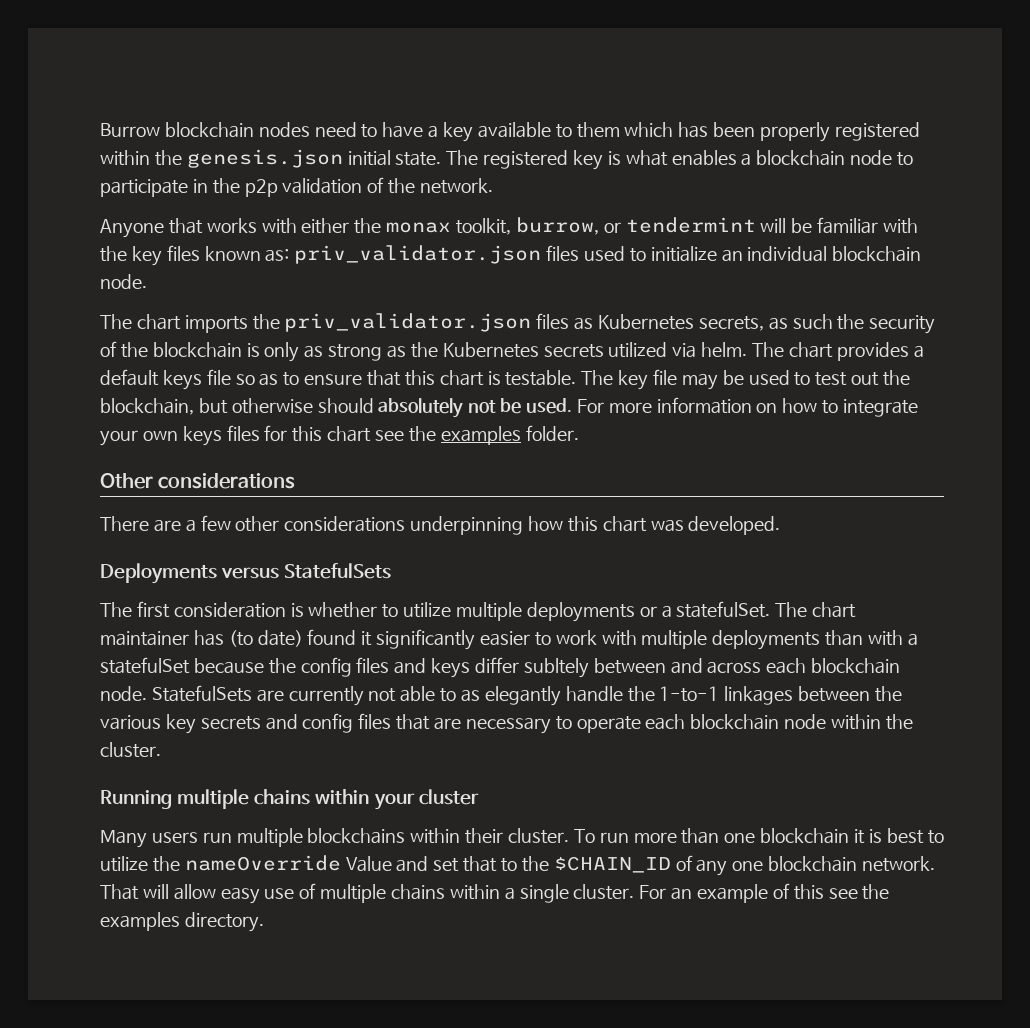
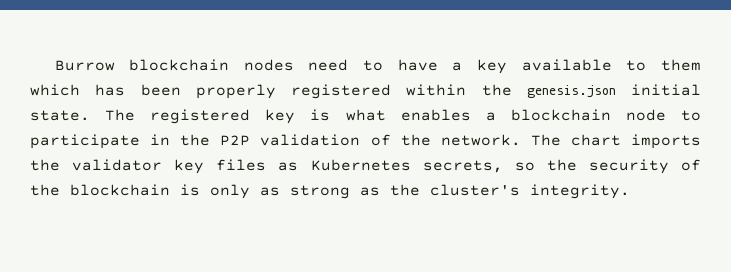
[244,179,278,197] p2p -> [220,135,251,146] P2P
[100,217,919,238] [100,245,922,266] [100,274,147,289] // Anyone that works with either the monax toolkit, burrow, or tendermint will be familiar with the key files known as: priv_validator.json files used to initialize an individual blockchain node. // -> (521, 140) none
[284,313,532,332] priv_validator.json -> [72,159,205,174] validator key
[768,314,833,330] as such -> [514,162,535,171] so
[442,342,924,361] [100,369,911,390] [100,397,919,418] [100,425,579,446] [100,473,296,489] [100,515,781,535] [100,563,392,584] [100,601,857,622] [100,629,918,650] [100,657,901,678] [100,685,902,706] [100,713,913,734] [100,742,161,758] [100,789,479,810] [100,828,944,848] [100,855,936,876] [100,883,890,904] [100,912,264,932] Kubernetes secrets utilized via helm. The chart provides a default keys file so as to ensure that this chart is testable. The key file may be used to test out the blockchain, but otherwise should absolutely not be used. For more information on how to integrate your own keys files for this chart see the examples folder. // Other considerations // There are a few other considerations underpinning how this chart was developed. // Deployments versus StatefulSets // The first consideration is whether to utilize multiple deployments or a statefulSet. The chart maintainer has (to date) found it significantly easier to work with multiple deployments than with a statefulSet because the config files and keys differ subltely between and across each blockchain node. StatefulSets are currently not able to as elegantly handle the 1-to-1 linkages between the various key secrets and config files that are necessary to operate each blockchain node within the cluster. // Running multiple chains within your cluster // Many users run multiple blockchains within their cluster. To run more than one blockchain it is best to utilize the nameOverride Value and set that to the $CHAIN_ID of any one blockchain network. That will allow easy use of multiple chains within a single cluster. For an example of this see the examples directory. -> [430,184,630,199] cluster's integrity.

